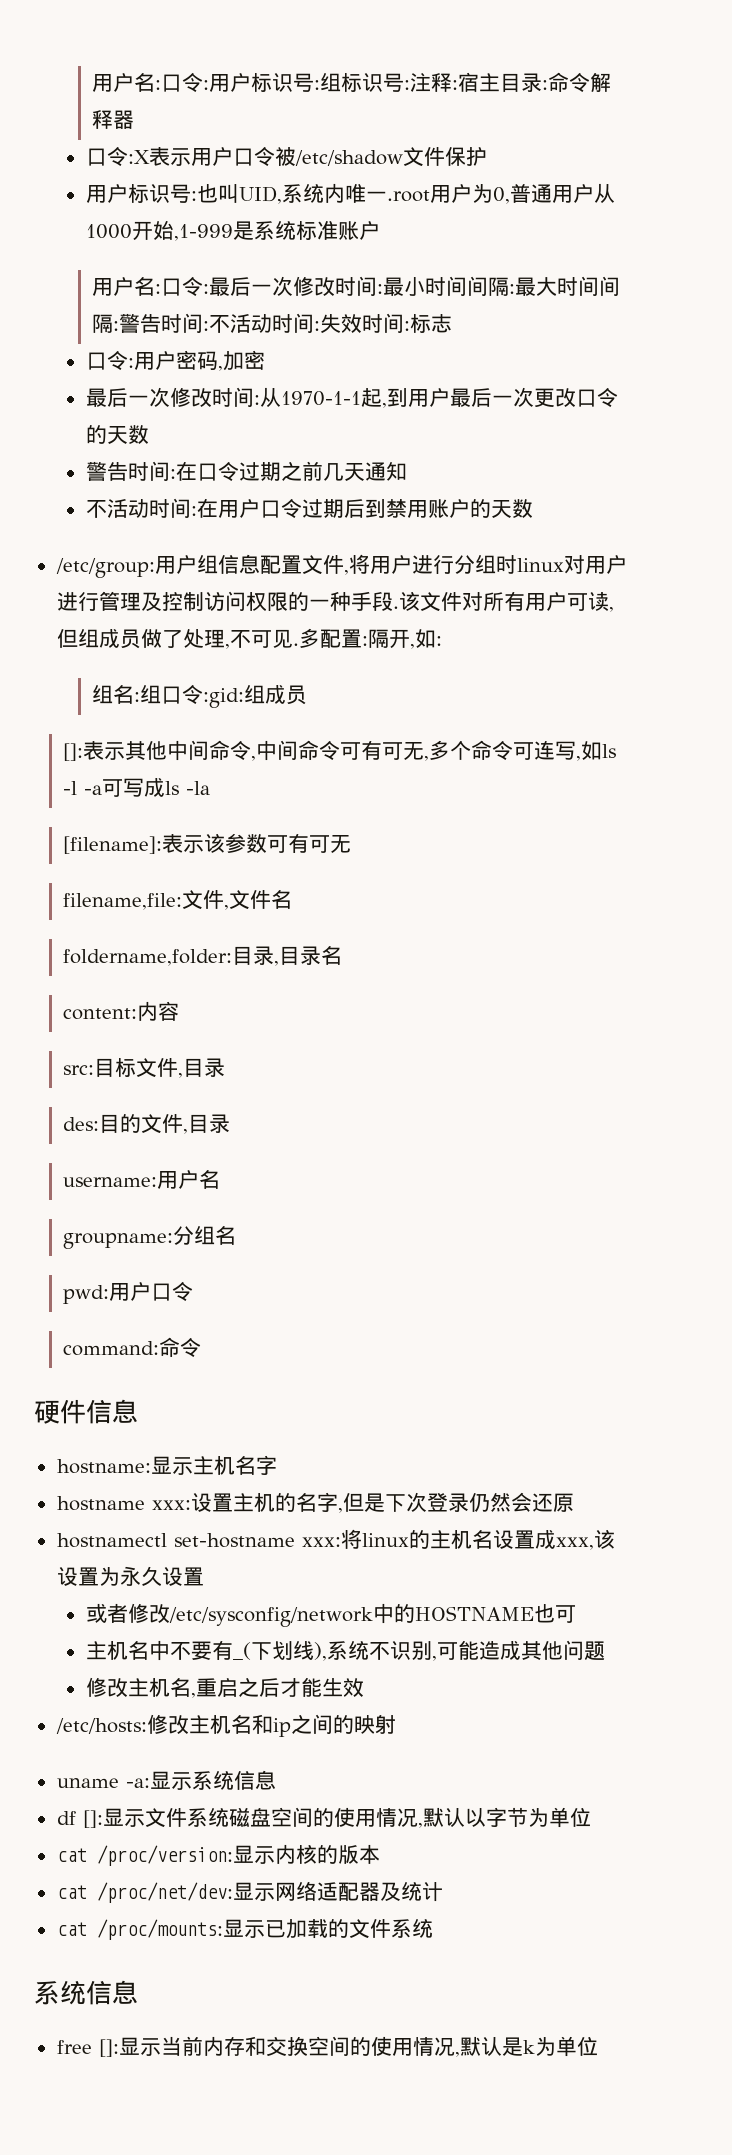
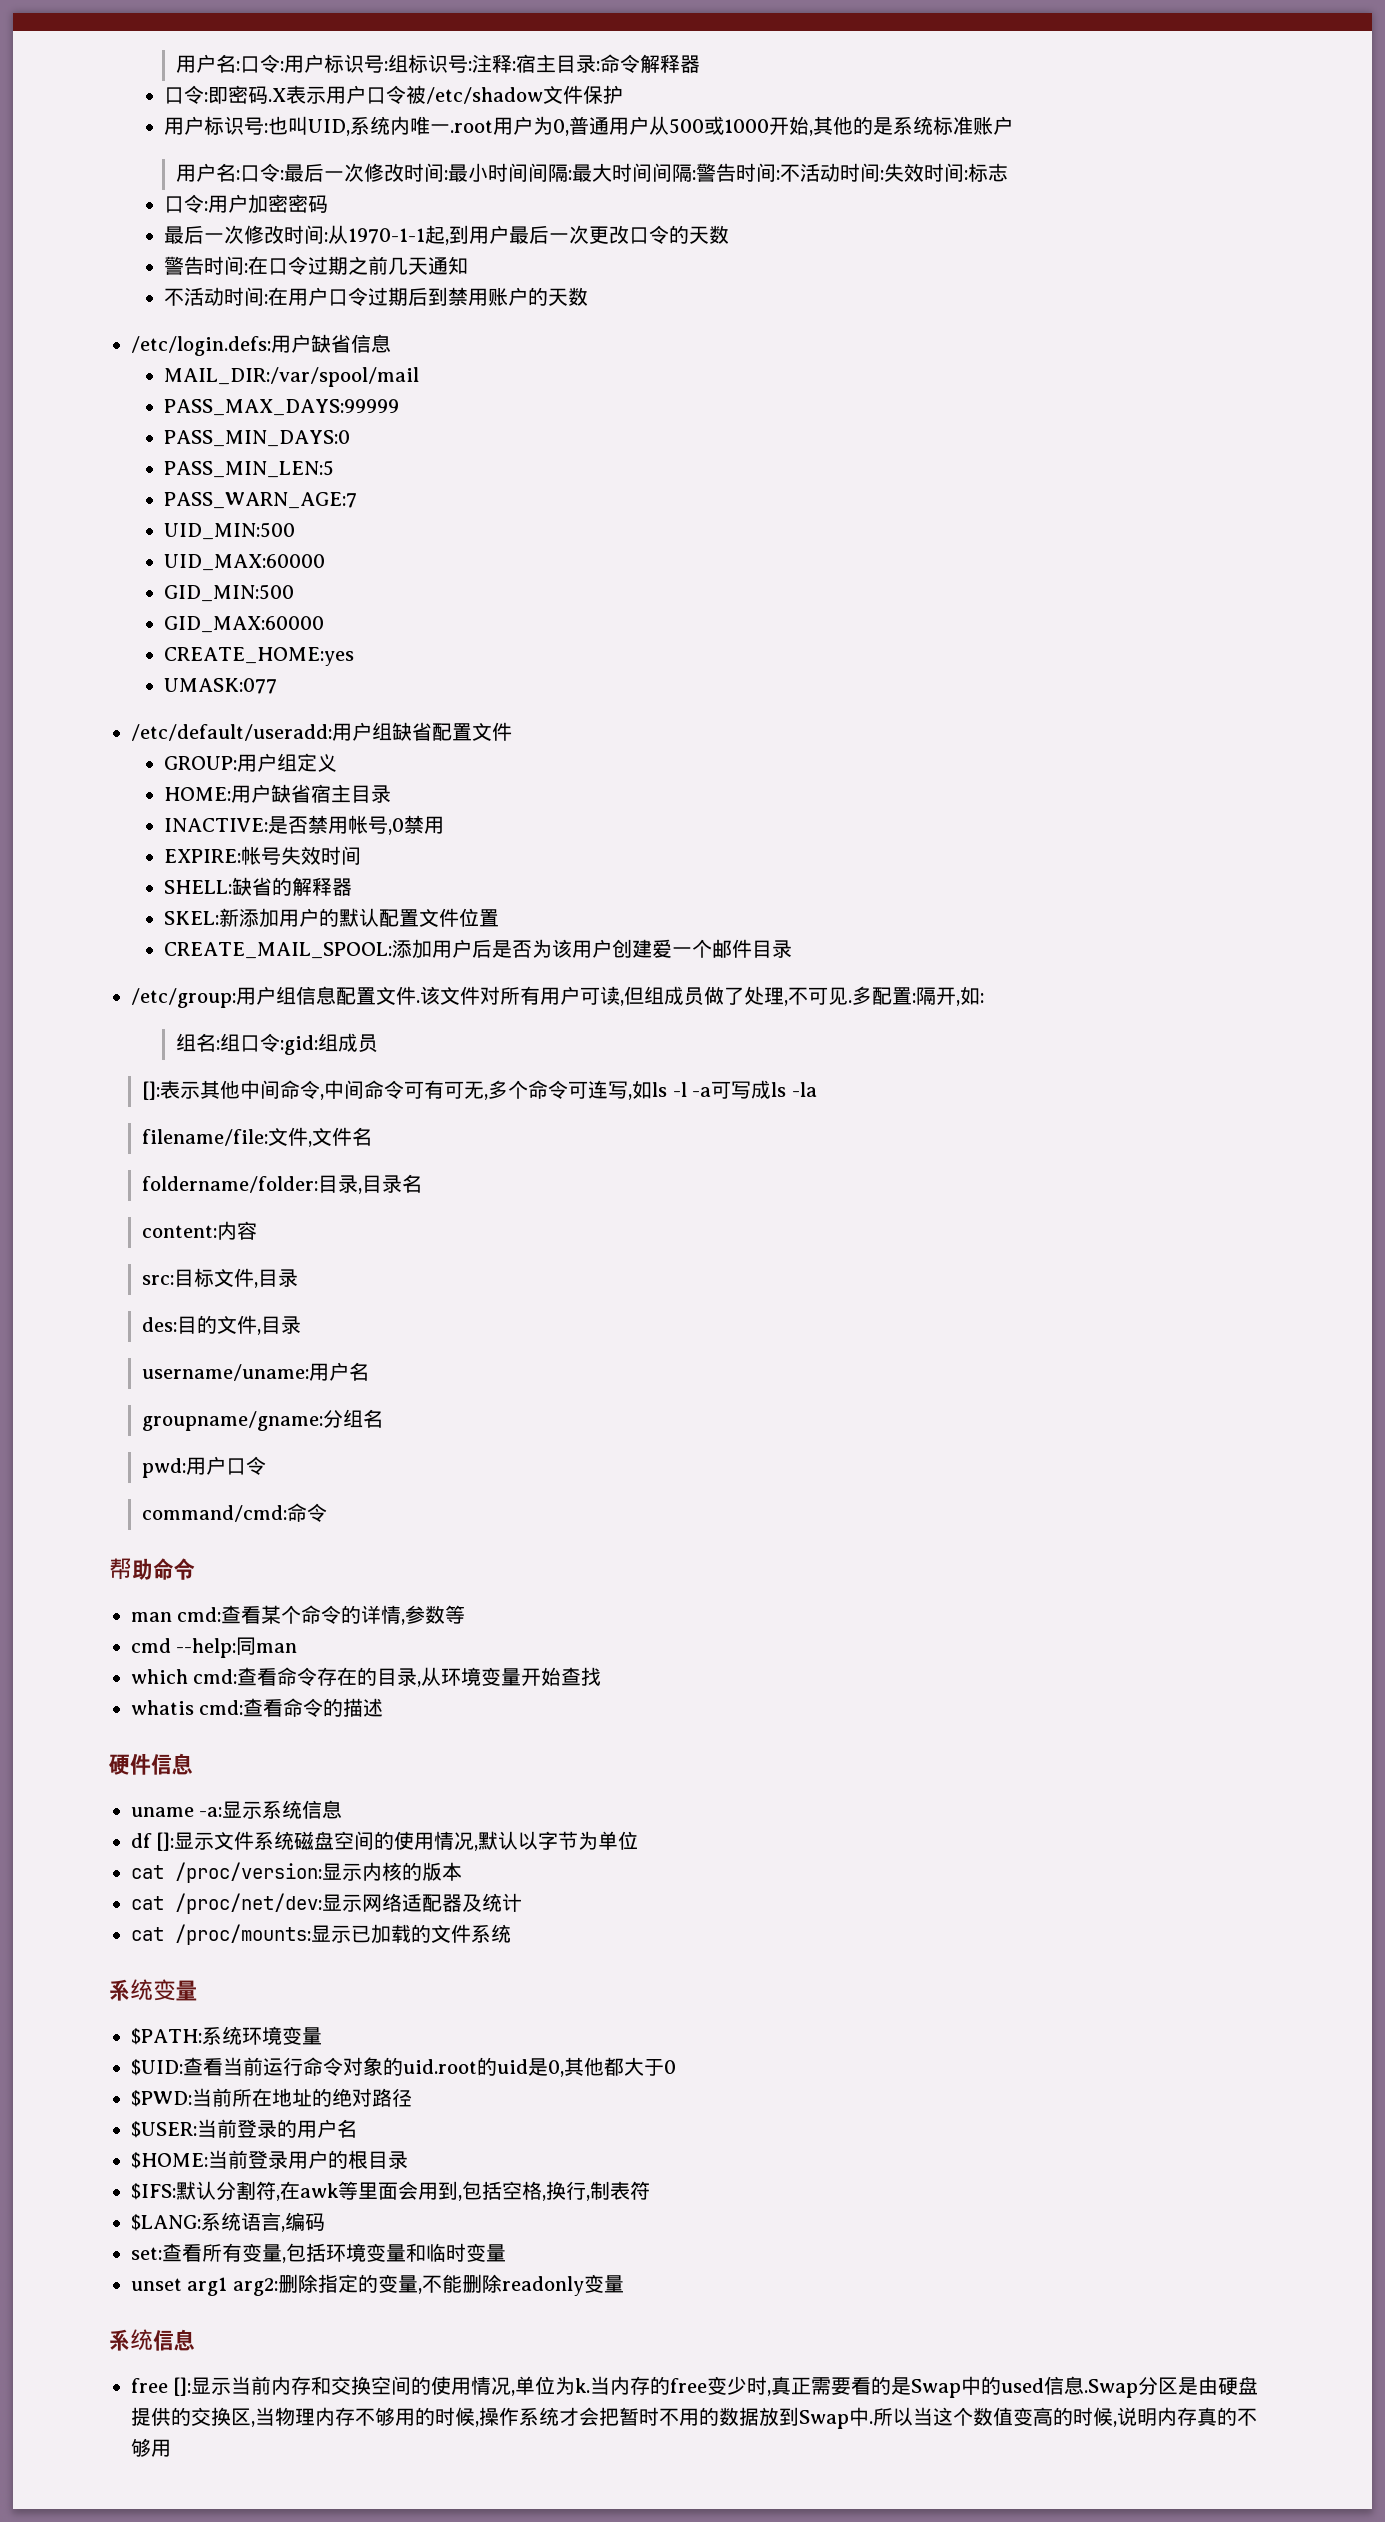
[127,150,150,164] :X -> [204,85,287,104] :即密码.X
(615, 193) none -> [669,116,725,135] 500或
[173,224,233,241] ,1-999 -> [809,116,874,136] ,其他的
[175,350,265,371] 密码,加密 -> [248,194,329,214] 加密密码
(533, 508) none -> [131,334,391,356] [164,367,420,387] [164,399,400,416] [164,430,351,447] [164,460,335,478] [164,492,358,509] [164,522,296,540] [164,554,326,571] [164,584,295,602] [164,616,325,633] [164,647,355,666] [164,678,278,694] [131,722,512,741] [164,753,338,772] [164,784,392,803] [164,815,445,835] [164,846,362,865] [164,877,353,896] [164,908,500,928] [164,939,793,959] // /etc/login.defs:用户缺省信息 // MAIL_DIR:/var/spool/mail // PASS_MAX_DAYS:99999 // PASS_MIN_DAYS:0 // PASS_MIN_LEN:5 // PASS_WARN_AGE:7 // UID_MIN:500 // UID_MAX:60000 // GID_MIN:500 // GID_MAX:60000 // CREATE_HOME:yes // UMASK:077 // /etc/default/useradd:用户组缺省配置文件 // GROUP:用户组定义 // HOME:用户缺省宿主目录 // INACTIVE:是否禁用帐号,0禁用 // EXPIRE:帐号失效时间 // SHELL:缺省的解释器 // SKEL:新添加用户的默认配置文件位置 // CREATE_MAIL_SPOOL:添加用户后是否为该用户创建爱一个邮件目录
[343,554,627,575] [56,591,393,612] ,将用户进行分组时linux对用户进行管理及控制访问权限的一种手段 -> (416, 995) none
[63,833,352,854] [63,893,183,910] [filename]:表示该参数可有可无 // filename,file: -> [142,1129,269,1146] filename/file:
[63,949,233,966] foldername,folder: -> [142,1176,319,1193] foldername/folder:
[63,1170,221,1189] [63,1233,174,1249] username:用户名 // groupname: -> [142,1362,370,1381] [142,1411,324,1431] username/uname:用户名 // groupname/gname:
[63,1337,202,1358] [34,1399,138,1424] [56,1455,277,1475] [56,1492,574,1513] [56,1529,615,1550] [56,1566,204,1586] [85,1603,576,1627] [85,1640,605,1661] [85,1677,364,1698] [55,1714,396,1737] command:命令 // 硬件信息 // hostname:显示主机名字 // hostname xxx:设置主机的名字,但是下次登录仍然会还原 // hostnamectl set-hostname xxx:将linux的主机名设置成xxx,该设置为永久设置 // 或者修改/etc/sysconfig/network中的HOSTNAME也可 // 主机名中不要有_(下划线),系统不识别,可能造成其他问题 // 修改主机名,重启之后才能生效 // /etc/hosts:修改主机名和ip之间的映射 -> [142,1503,328,1522] [109,1558,195,1580] [131,1605,466,1625] [131,1637,298,1658] [131,1667,602,1687] [131,1698,384,1717] [109,1753,193,1775] command/cmd:命令 // 帮助命令 // man cmd:查看某个命令的详情,参数等 // cmd --help:同man // which cmd:查看命令存在的目录,从环境变量开始查找 // whatis cmd:查看命令的描述 // 硬件信息
(433, 1928) none -> [109,1979,197,2001] [131,2026,322,2045] [131,2057,676,2077] [131,2088,412,2107] [131,2119,357,2138] [131,2150,408,2169] [131,2181,650,2201] [131,2212,325,2232] [131,2243,506,2263] [131,2274,624,2296] // 系统变量 // $PATH:系统环境变量 // $UID:查看当前运行命令对象的uid.root的uid是0,其他都大于0 // $PWD:当前所在地址的绝对路径 // $USER:当前登录的用户名 // $HOME:当前登录用户的根目录 // $IFS:默认分割符,在awk等里面会用到,包括空格,换行,制表符 // $LANG:系统语言,编码 // set:查看所有变量,包括环境变量和临时变量 // unset arg1 arg2:删除指定的变量,不能删除readonly变量
[459,2036,598,2057] 默认是k为单位 -> [515,2376,1259,2398] [131,2407,1257,2429] [131,2438,171,2457] 单位为k.当内存的free变少时,真正需要看的是Swap中的used信息.Swap分区是由硬盘提供的交换区,当物理内存不够用的时候,操作系统才会把暂时不用的数据放到Swap中.所以当这个数值变高的时候,说明内存真的不够用

